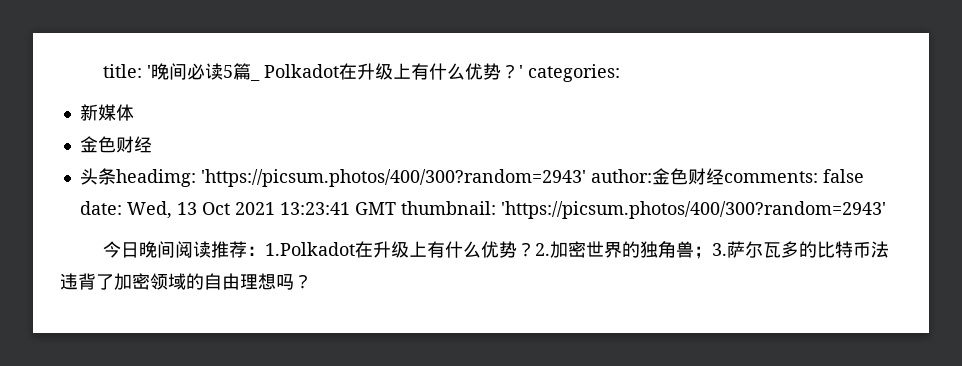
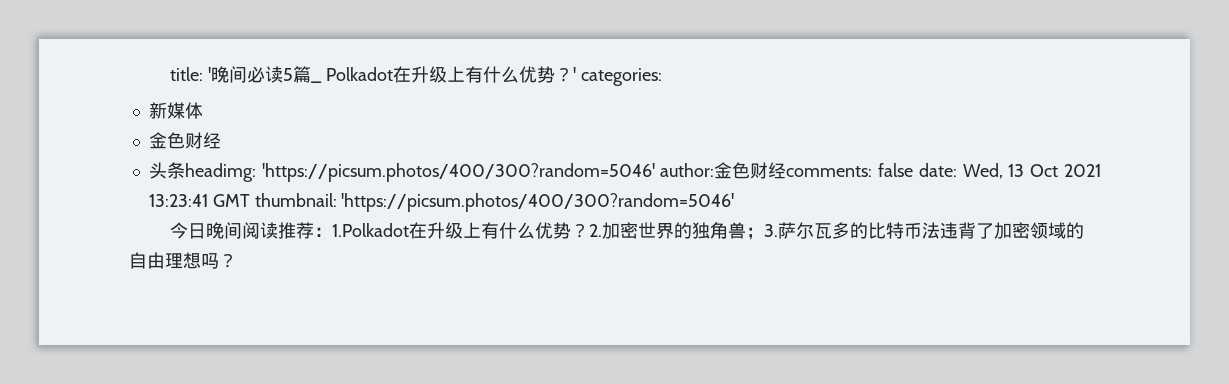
[200,169,586,187] 'https://picsum.photos/400/300?random=2943' -> [261,163,655,182] 'https://picsum.photos/400/300?random=5046'
[500,201,886,219] 'https://picsum.photos/400/300?random=2943' -> [341,193,735,212] 'https://picsum.photos/400/300?random=5046'

